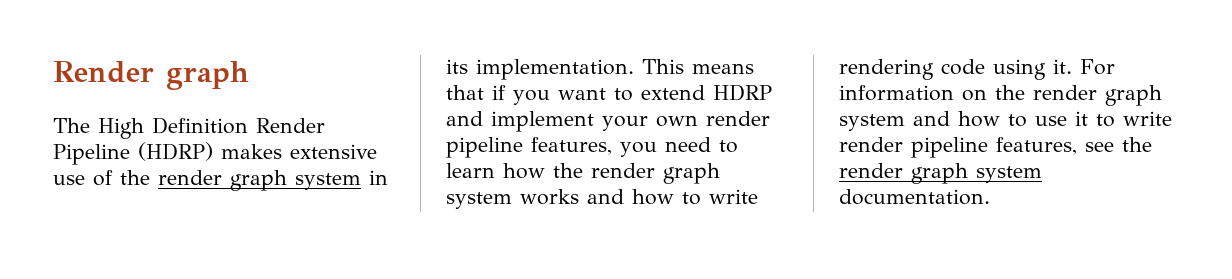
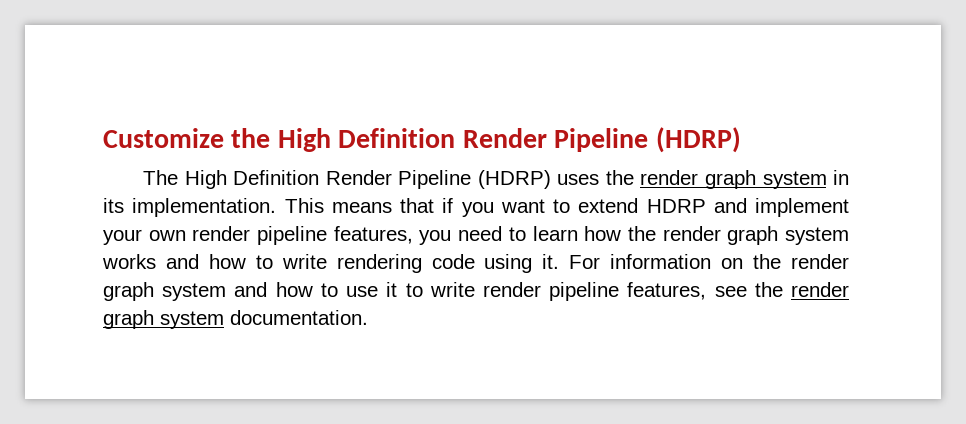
[53,61,249,90] Render graph -> [103,127,741,153] Customize the High Definition Render Pipeline (HDRP)
[221,144,377,159] [53,170,113,186] makes extensive use of -> [557,174,600,185] uses

